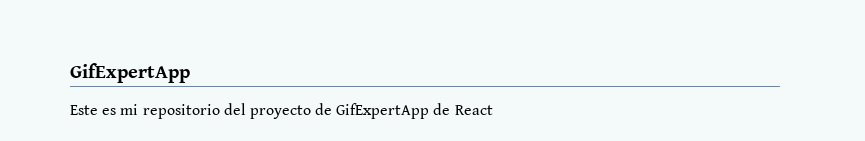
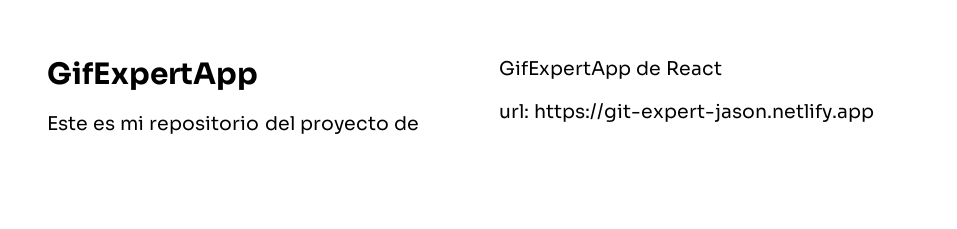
(493, 110) none -> [499,103,875,122] // url: https://git-expert-jason.netlify.app

